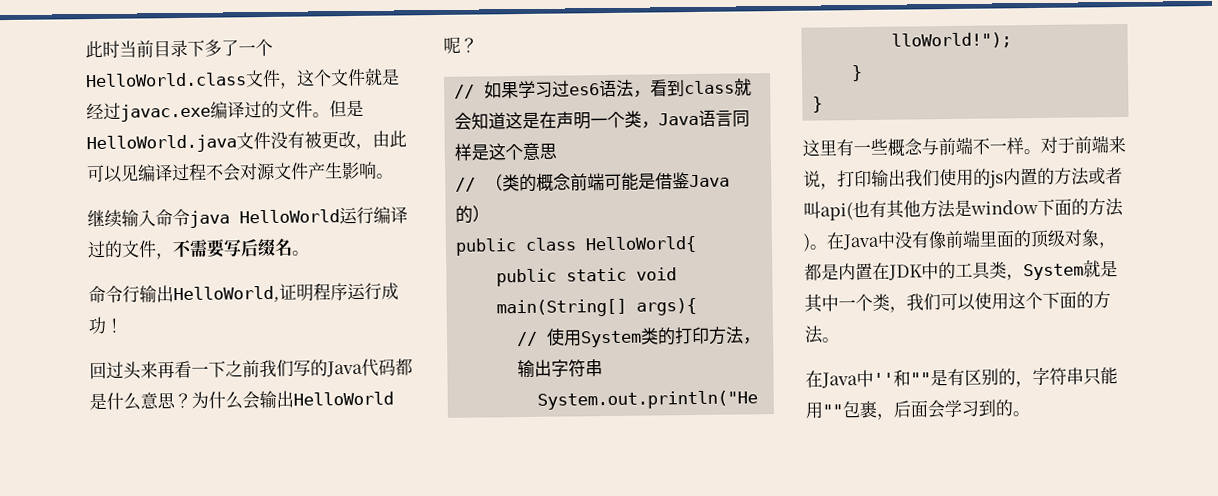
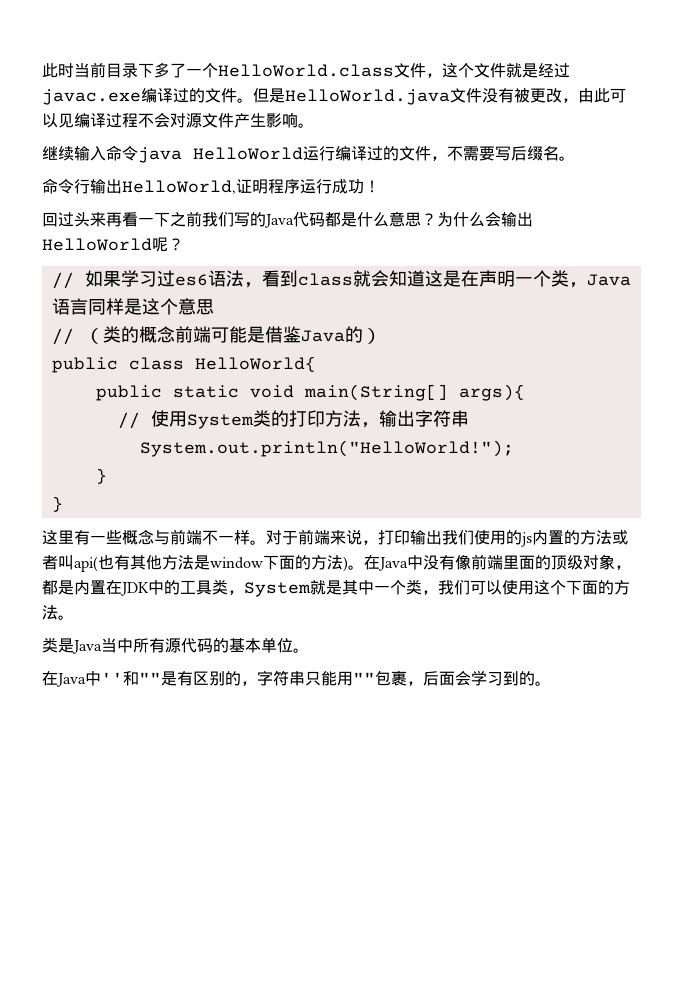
(840, 340) none -> [42,637,309,654] // 类是Java当中所有源代码的基本单位。

